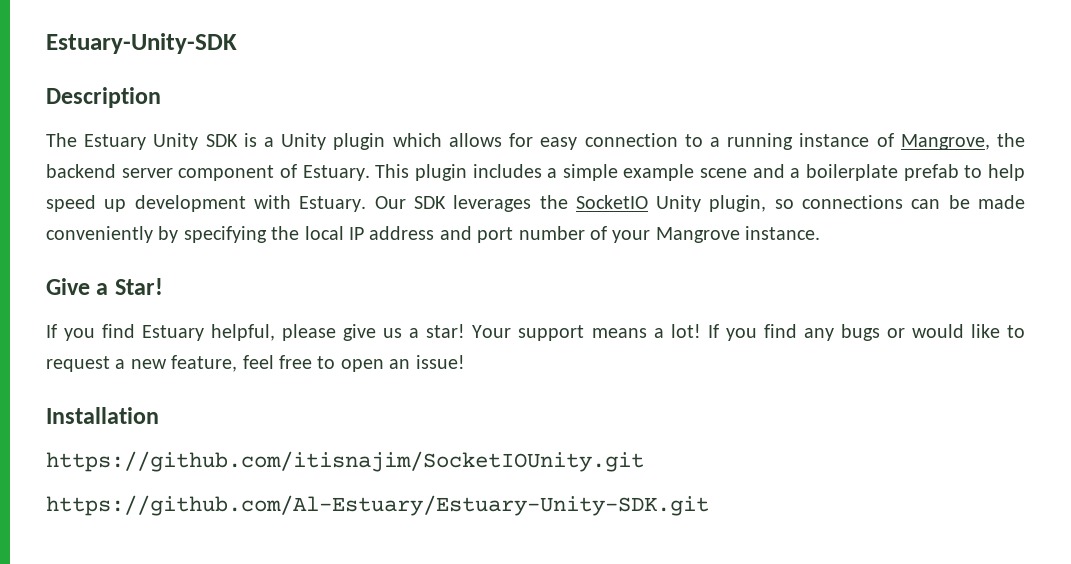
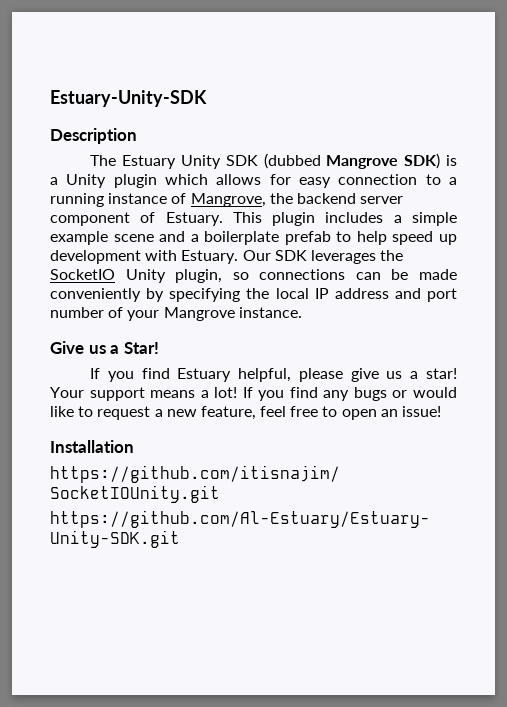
(238, 140) none -> [263,153,441,169] (dubbed Mangrove SDK)
(90, 286) none -> [88,345,106,354] us

